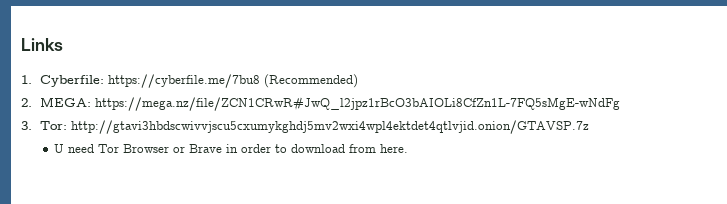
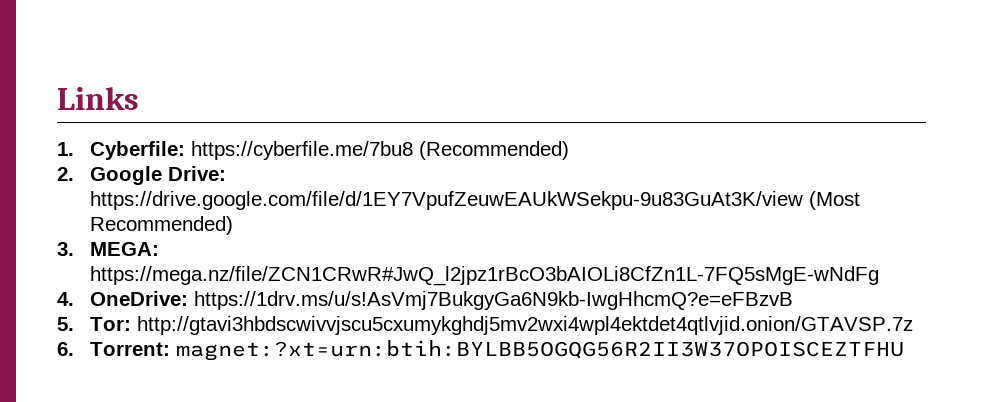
[40,97,621,111] [21,120,590,134] [54,144,409,153] MEGA: https://mega.nz/file/ZCN1CRwR#JwQ_l2jpz1rBcO3bAIOLi8CfZn1L-7FQ5sMgE-wNdFg // 3. Tor: http://gtavi3hbdscwivvjscu5cxumykghdj5mv2wxi4wpl4ektdet4qtlvjid.onion/GTAVSP.7z // U need Tor Browser or Brave in order to download from here. -> [90,166,227,185] [90,191,861,210] [90,216,234,235] [57,242,160,256] [90,266,880,286] [57,291,794,310] [57,316,914,335] [57,340,905,361] Google Drive: https://drive.google.com/file/d/1EY7VpufZeuwEAUkWSekpu-9u83GuAt3K/view (Most Recommended) // 3. MEGA: https://mega.nz/file/ZCN1CRwR#JwQ_l2jpz1rBcO3bAIOLi8CfZn1L-7FQ5sMgE-wNdFg // 4. OneDrive: https://1drv.ms/u/s!AsVmj7BukgyGa6N9kb-IwgHhcmQ?e=eFBzvB // 5. Tor: http://gtavi3hbdscwivvjscu5cxumykghdj5mv2wxi4wpl4ektdet4qtlvjid.onion/GTAVSP.7z // 6. Torrent: magnet:?xt=urn:btih:BYLBB5OGQG56R2II3W37OPOISCEZTFHU

